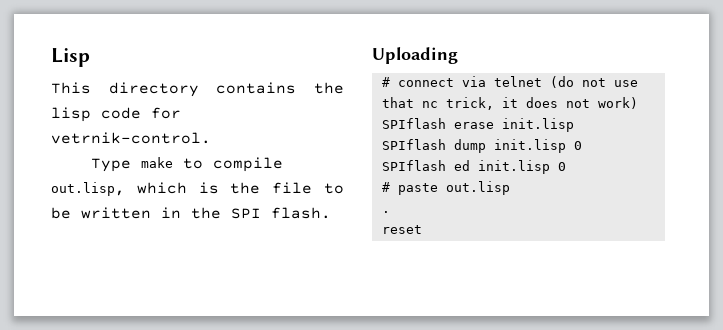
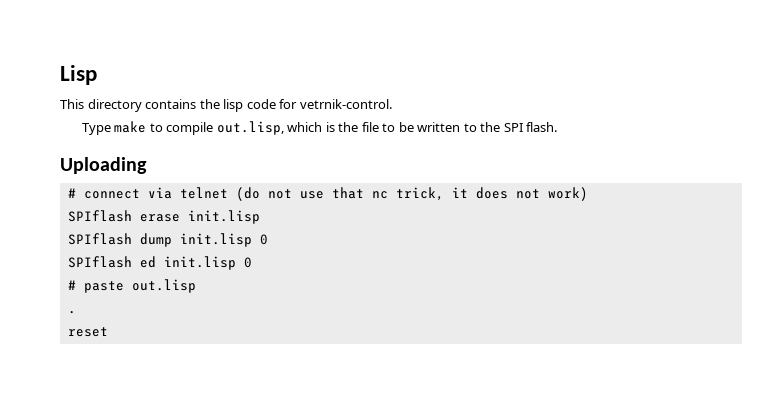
[161,207,181,219] in -> [463,123,477,132] to

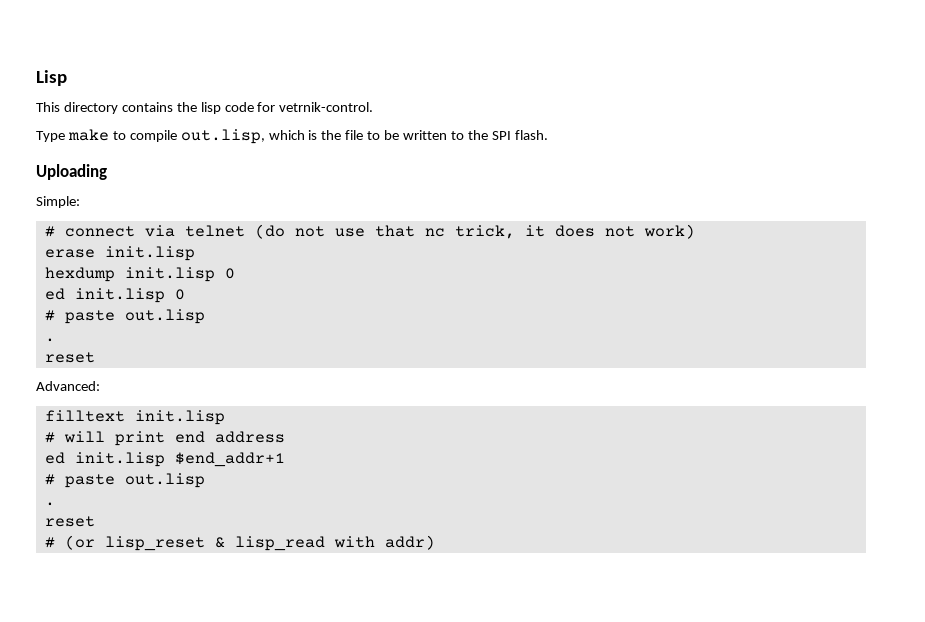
(147, 165) none -> [36,196,80,208] // Simple:
[67,210,132,222] SPIflash -> (695, 231) none
[67,233,268,247] [67,256,132,268] SPIflash dump init.lisp 0 // SPIflash -> [44,267,235,282] hexdump init.lisp 0 //
(108, 332) none -> [36,381,100,391] [44,410,225,425] [44,431,285,446] [44,452,285,467] [44,473,205,488] [44,502,55,506] [44,516,95,527] [44,535,435,551] // Advanced: // filltext init.lisp // # will print end address // ed init.lisp $end_addr+1 // # paste out.lisp // . // reset // # (or lisp_reset & lisp_read with addr)

